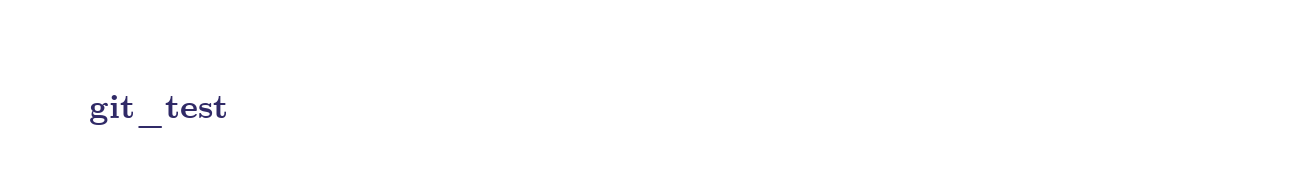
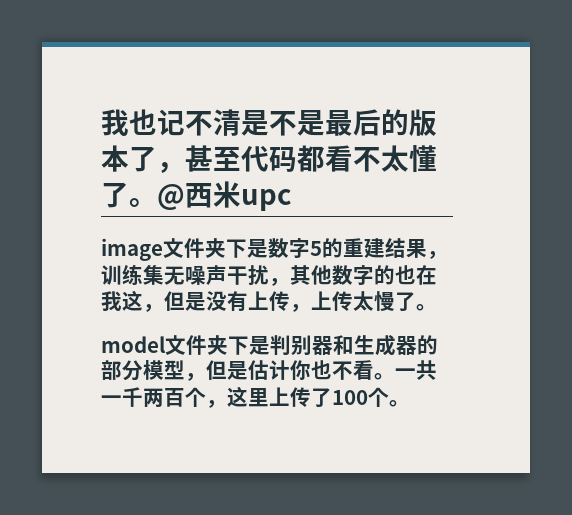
[89,95,228,128] git_test -> [101,109,437,136] [101,145,437,173] [101,181,292,211] [101,238,448,261] [101,264,437,286] [101,290,437,312] [101,334,438,356] [101,360,437,381] [101,386,410,408] 我也记不清是不是最后的版本了，甚至代码都看不太懂了。@西米upc // image文件夹下是数字5的重建结果，训练集无噪声干扰，其他数字的也在我这，但是没有上传，上传太慢了。 // model文件夹下是判别器和生成器的部分模型，但是估计你也不看。一共一千两百个，这里上传了100个。

